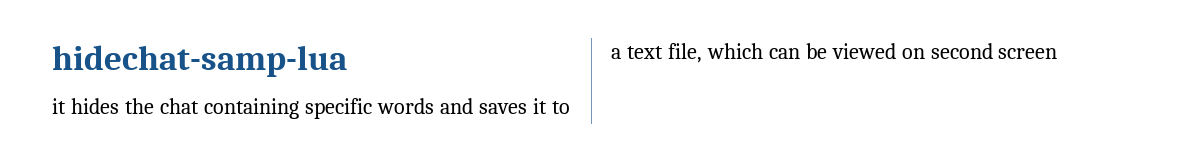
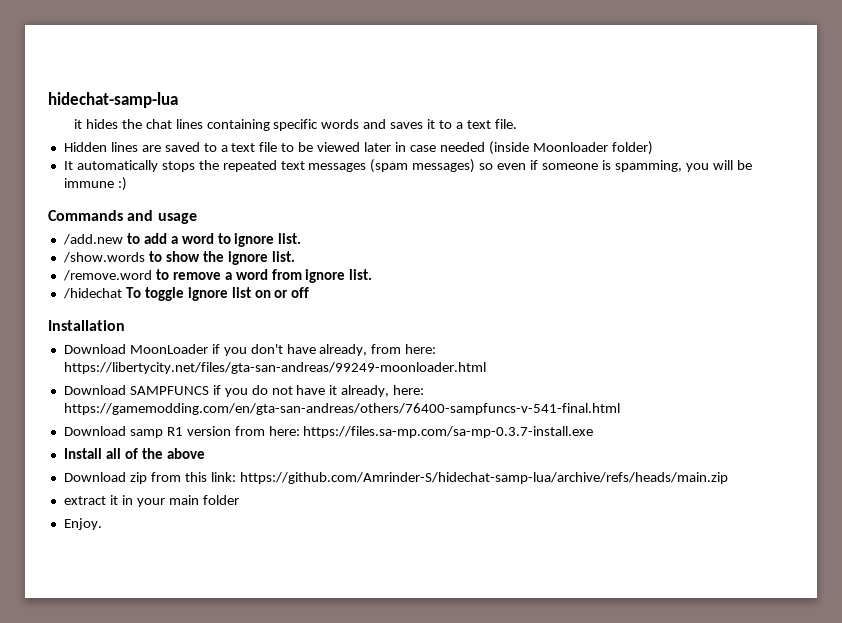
(199, 106) none -> [175,119,203,129] lines
[667,43,1058,63] file, which can be viewed on second screen -> [494,119,517,129] [63,141,653,155] [63,159,752,173] [63,177,127,191] [48,210,197,224] [62,233,302,247] [62,251,295,265] [62,269,373,283] [62,287,310,301] [48,320,125,331] [63,344,437,356] [63,362,486,374] [63,385,425,397] [63,403,620,415] [63,426,594,438] [63,448,205,459] [63,472,728,484] [63,495,239,507] [63,518,102,530] file. // Hidden lines are saved to a text file to be viewed later in case needed (inside Moonloader folder) // It automatically stops the repeated text messages (spam messages) so even if someone is spamming, you will be immune :) // Commands and usage // /add.new to add a word to ignore list. // /show.words to show the ignore list. // /remove.word to remove a word from ignore list. // /hidechat To toggle ignore list on or off // Installation // Download MoonLoader if you don't have already, from here: https://libertycity.net/files/gta-san-andreas/99249-moonloader.html // Download SAMPFUNCS if you do not have it already, here: https://gamemodding.com/en/gta-san-andreas/others/76400-sampfuncs-v-541-final.html // Download samp R1 version from here: https://files.sa-mp.com/sa-mp-0.3.7-install.exe // Install all of the above // Download zip from this link: https://github.com/Amrinder-S/hidechat-samp-lua/archive/refs/heads/main.zip // extract it in your main folder // Enjoy.

